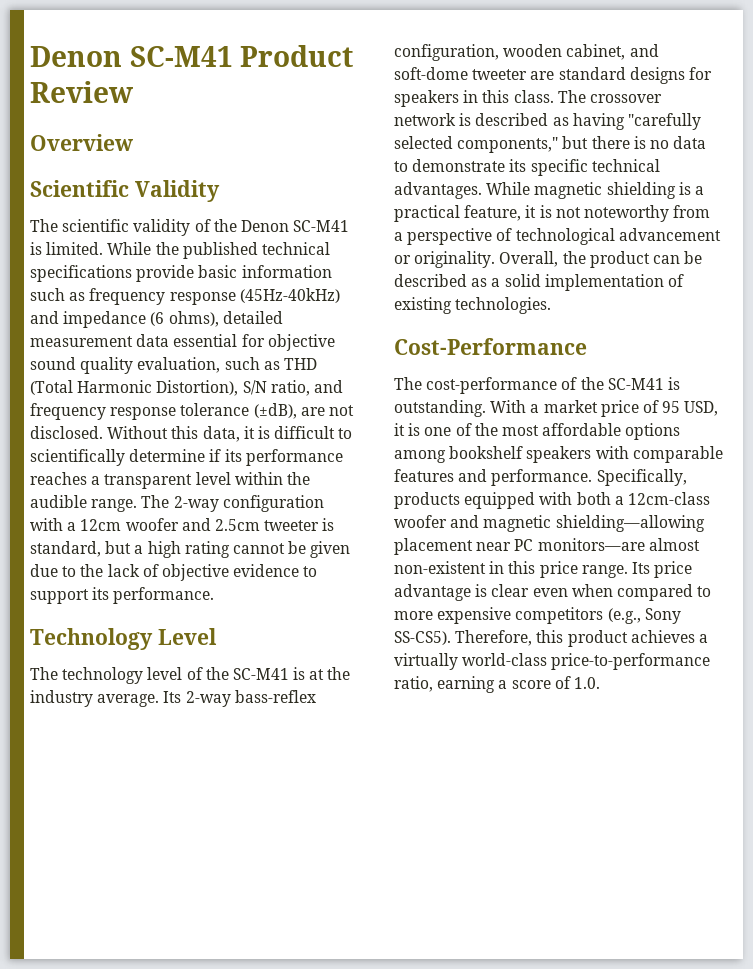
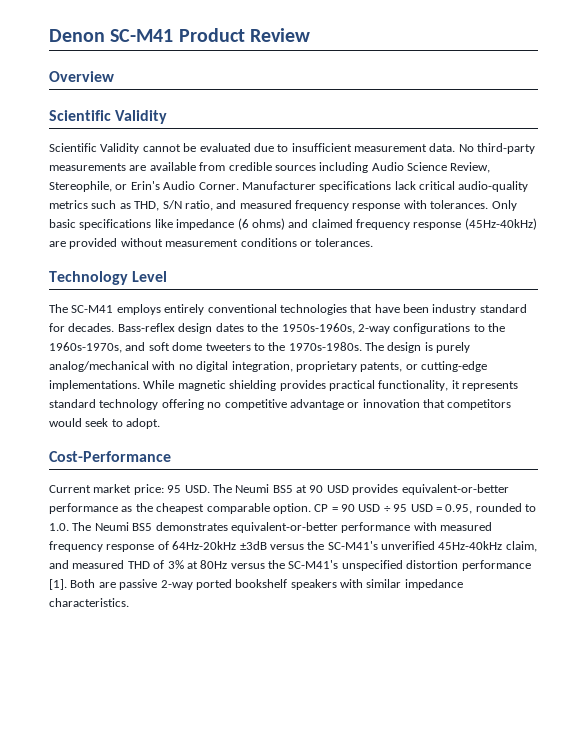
[30,219,350,236] [30,242,330,259] [30,265,332,282] [30,288,340,305] [30,311,283,328] [30,334,335,351] [30,357,317,374] [30,380,343,396] [30,403,354,420] [30,426,353,442] [30,449,343,466] [30,472,310,489] [30,495,324,512] [30,518,335,531] [30,541,351,558] [30,564,318,581] [30,587,215,604] [30,628,217,650] [30,667,351,684] [30,690,316,707] [394,44,659,61] [394,67,712,84] [394,90,662,107] [394,113,701,130] [394,136,707,153] [394,159,660,176] [394,182,704,199] [394,205,711,222] [394,228,721,245] [394,251,703,268] [394,274,684,291] [394,297,552,314] [394,338,587,355] [394,377,680,394] [394,400,719,417] [394,423,681,440] [394,446,723,463] [394,469,687,486] [394,492,710,509] [394,515,705,532] [394,538,700,555] [394,561,693,578] [394,584,712,601] [394,607,681,624] [394,630,708,647] [394,653,711,670] [394,676,600,693] The scientific validity of the Denon SC-M41 is limited. While the published technical specifications provide basic information such as frequency response (45Hz-40kHz) and impedance (6 ohms), detailed measurement data essential for objective sound quality evaluation, such as THD (Total Harmonic Distortion), S/N ratio, and frequency response tolerance (±dB), are not disclosed. Without this data, it is difficult to scientifically determine if its performance reaches a transparent level within the audible range. The 2-way configuration with a 12cm woofer and 2.5cm tweeter is standard, but a high rating cannot be given due to the lack of objective evidence to support its performance. // Technology Level // The technology level of the SC-M41 is at the industry average. Its 2-way bass-reflex configuration, wooden cabinet, and soft-dome tweeter are standard designs for speakers in this class. The crossover network is described as having "carefully selected components," but there is no data to demonstrate its specific technical advantages. While magnetic shielding is a practical feature, it is not noteworthy from a perspective of technological advancement or originality. Overall, the product can be described as a solid implementation of existing technologies. // Cost-Performance // The cost-performance of the SC-M41 is outstanding. With a market price of 95 USD, it is one of the most affordable options among bookshelf speakers with comparable features and performance. Specifically, products equipped with both a 12cm-class woofer and magnetic shielding—allowing placement near PC monitors—are almost non-existent in this price range. Its price advantage is clear even when compared to more expensive competitors (e.g., Sony SS-CS5). Therefore, this product achieves a virtually world-class price-to-performance ratio, earning a score of 1.0. -> [49,143,536,154] [49,162,491,173] [49,181,529,192] [49,200,517,211] [49,218,537,230] [49,238,374,249] [49,271,168,285] [49,304,527,315] [49,323,506,334] [49,342,471,353] [49,361,487,372] [49,380,518,391] [49,399,512,410] [49,418,161,429] [49,451,171,462] [49,484,509,495] [49,503,536,514] [49,522,492,533] [49,541,537,552] [49,560,531,571] [49,579,463,590] [49,598,129,607] Scientific Validity cannot be evaluated due to insufficient measurement data. No third-party measurements are available from credible sources including Audio Science Review, Stereophile, or Erin's Audio Corner. Manufacturer specifications lack critical audio-quality metrics such as THD, S/N ratio, and measured frequency response with tolerances. Only basic specifications like impedance (6 ohms) and claimed frequency response (45Hz-40kHz) are provided without measurement conditions or tolerances. // Technology Level // The SC-M41 employs entirely conventional technologies that have been industry standard for decades. Bass-reflex design dates to the 1950s-1960s, 2-way configurations to the 1960s-1970s, and soft dome tweeters to the 1970s-1980s. The design is purely analog/mechanical with no digital integration, proprietary patents, or cutting-edge implementations. While magnetic shielding provides practical functionality, it represents standard technology offering no competitive advantage or innovation that competitors would seek to adopt. // Cost-Performance // Current market price: 95 USD. The Neumi BS5 at 90 USD provides equivalent-or-better performance as the cheapest comparable option. CP = 90 USD ÷ 95 USD = 0.95, rounded to 1.0. The Neumi BS5 demonstrates equivalent-or-better performance with measured frequency response of 64Hz-20kHz ±3dB versus the SC-M41's unverified 45Hz-40kHz claim, and measured THD of 3% at 80Hz versus the SC-M41's unspecified distortion performance [1]. Both are passive 2-way ported bookshelf speakers with similar impedance characteristics.

